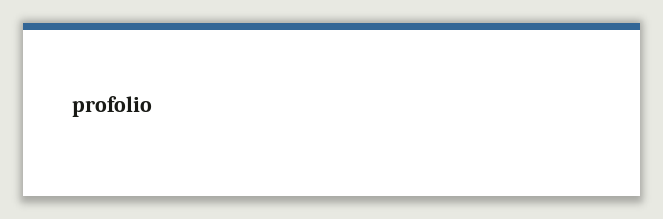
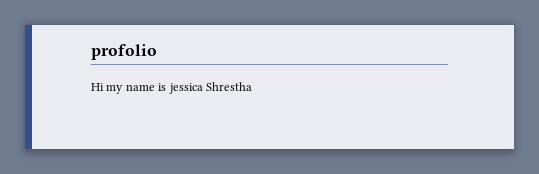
(152, 106) none -> [91,82,252,94] // Hi my name is jessica Shrestha

